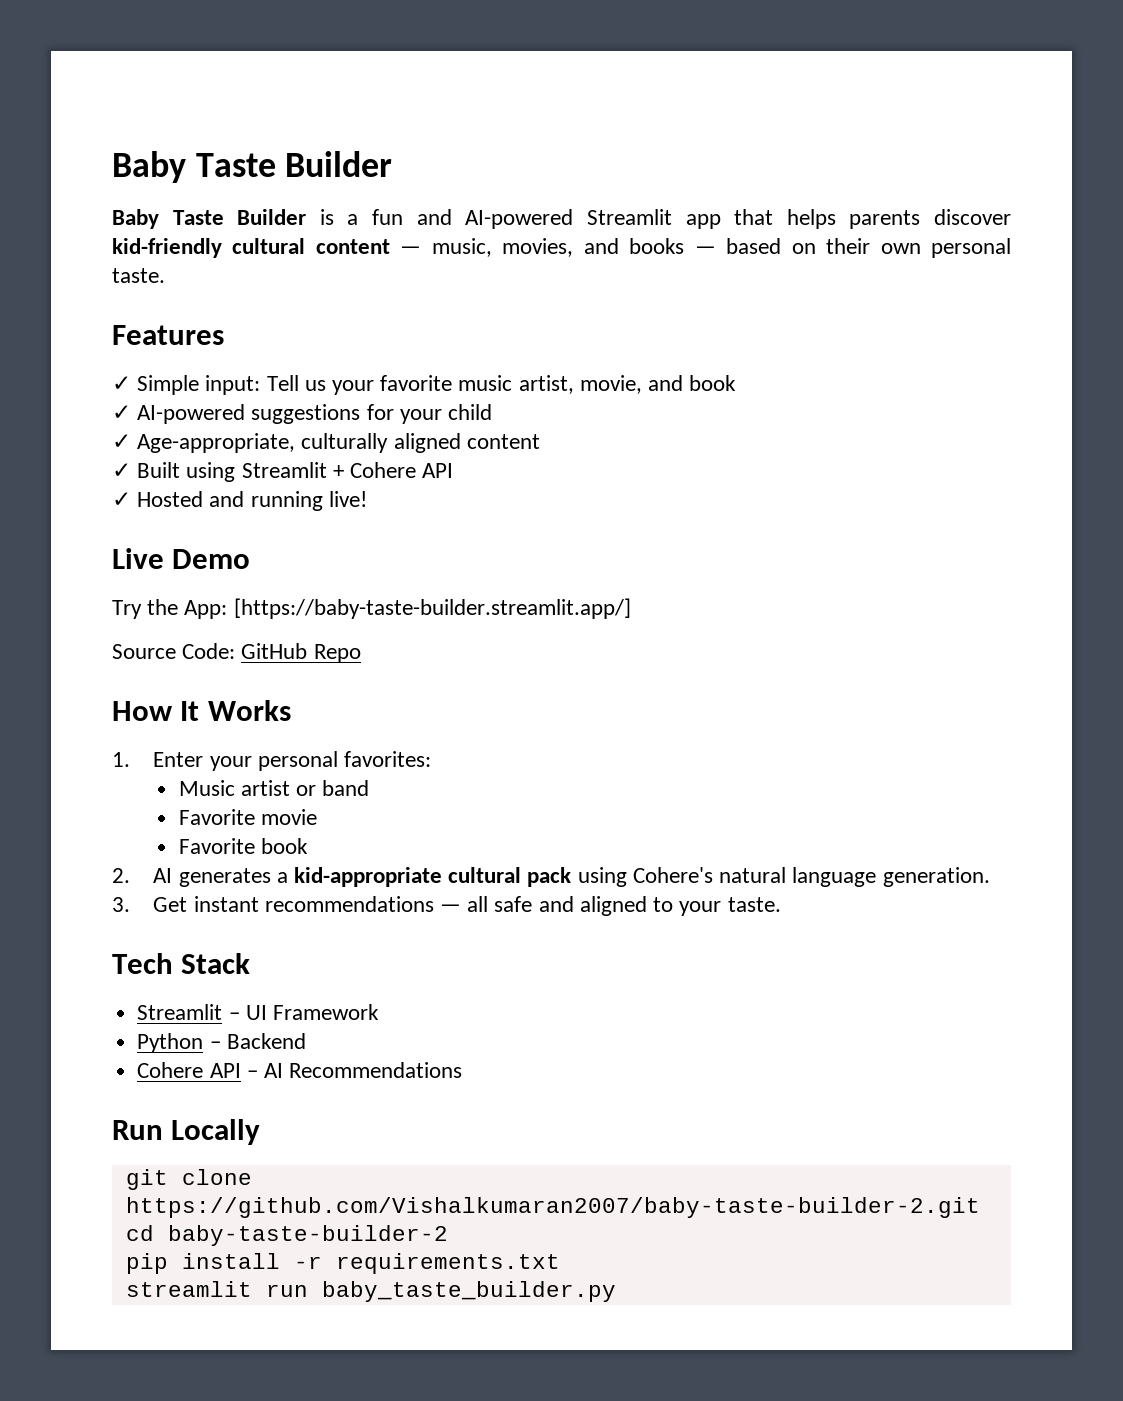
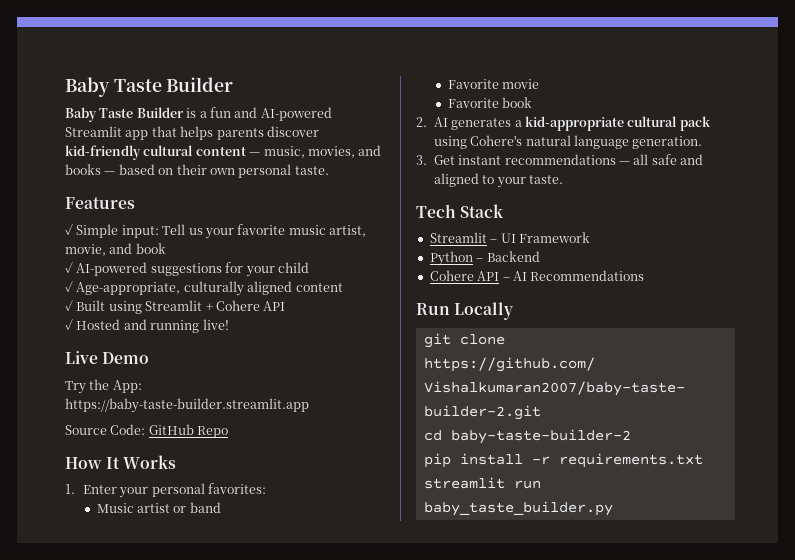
[233,598,631,619] [https://baby-taste-builder.streamlit.app/] -> [65,398,309,413] https://baby-taste-builder.streamlit.app

